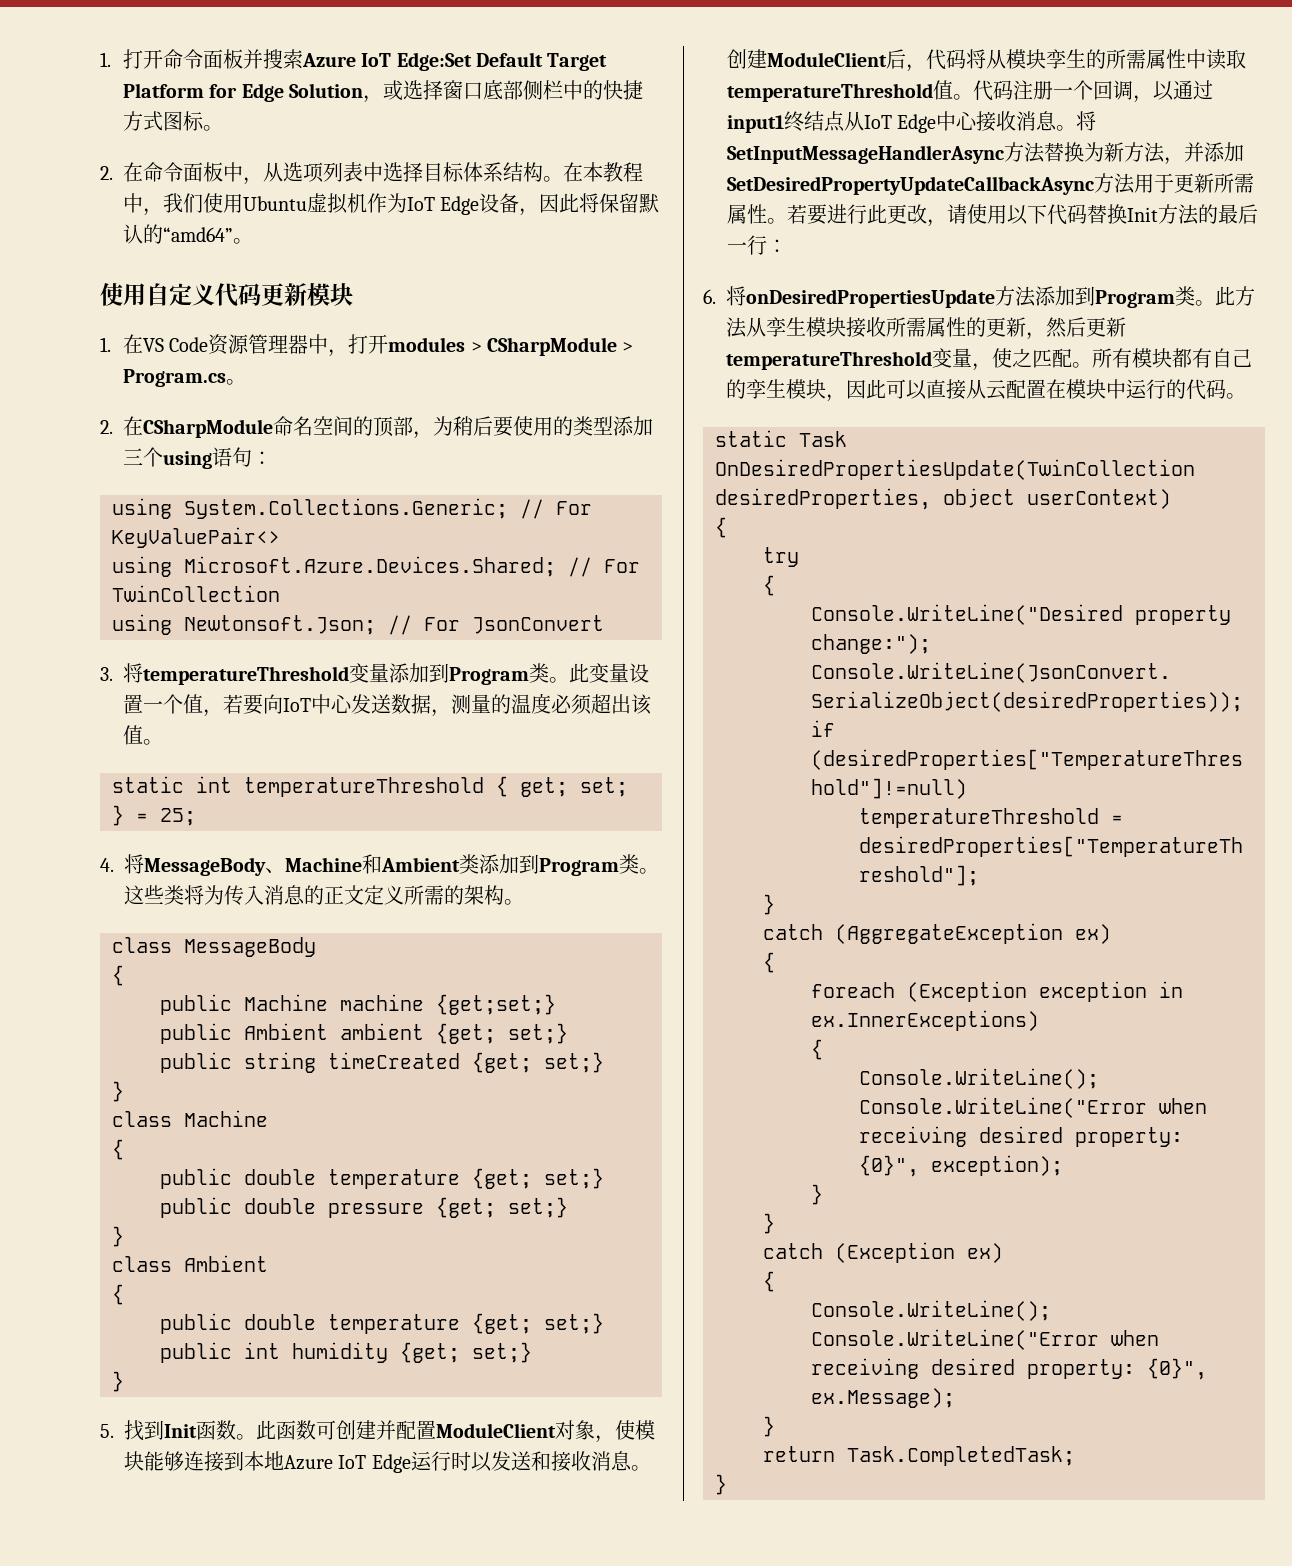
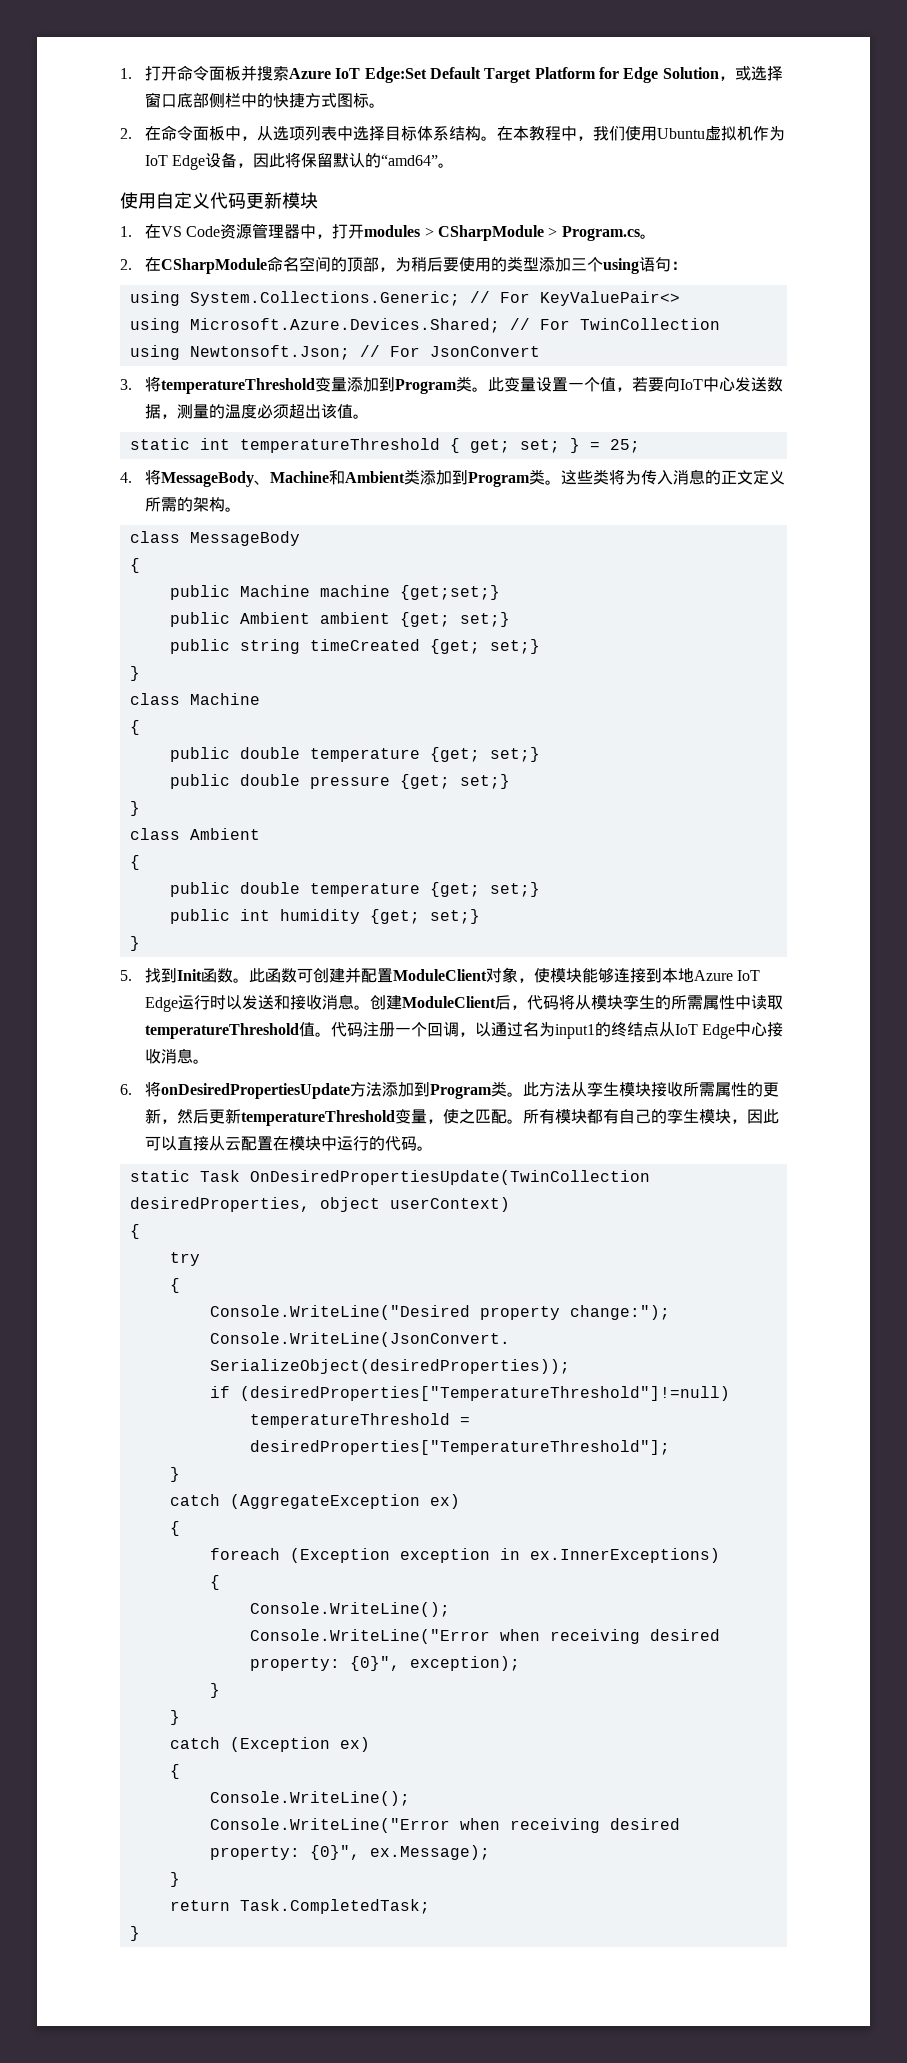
[727,115,784,133] input1 -> [523,1022,612,1039] 名为input1的
[1076,111,1097,131] [727,142,1244,165] [727,173,1254,195] [727,204,1258,227] [727,235,787,255] 将SetInputMessageHandlerAsync方法替换为新方法，并添加SetDesiredPropertyUpdateCallbackAsync方法用于更新所需属性。若要进行此更改，请使用以下代码替换Init方法的最后一行： -> (210, 1061) none

